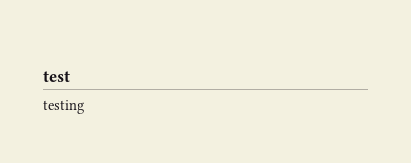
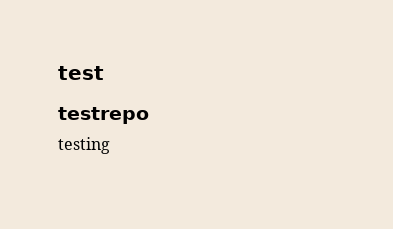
(70, 76) none -> [58,107,149,124] // testrepo

